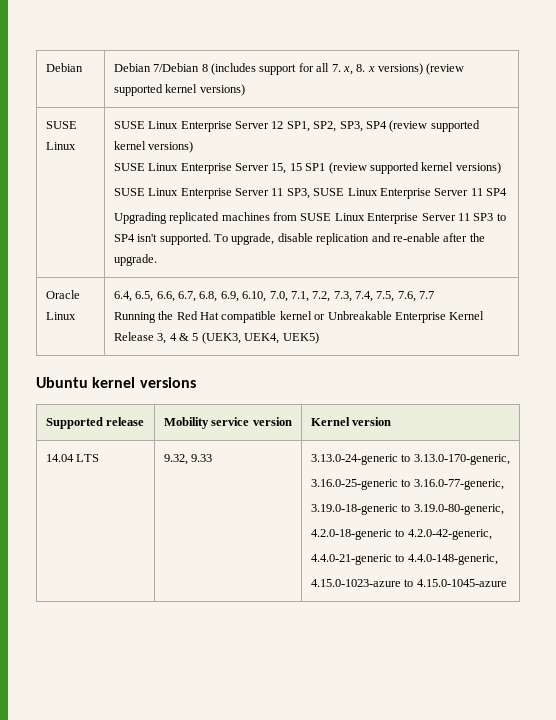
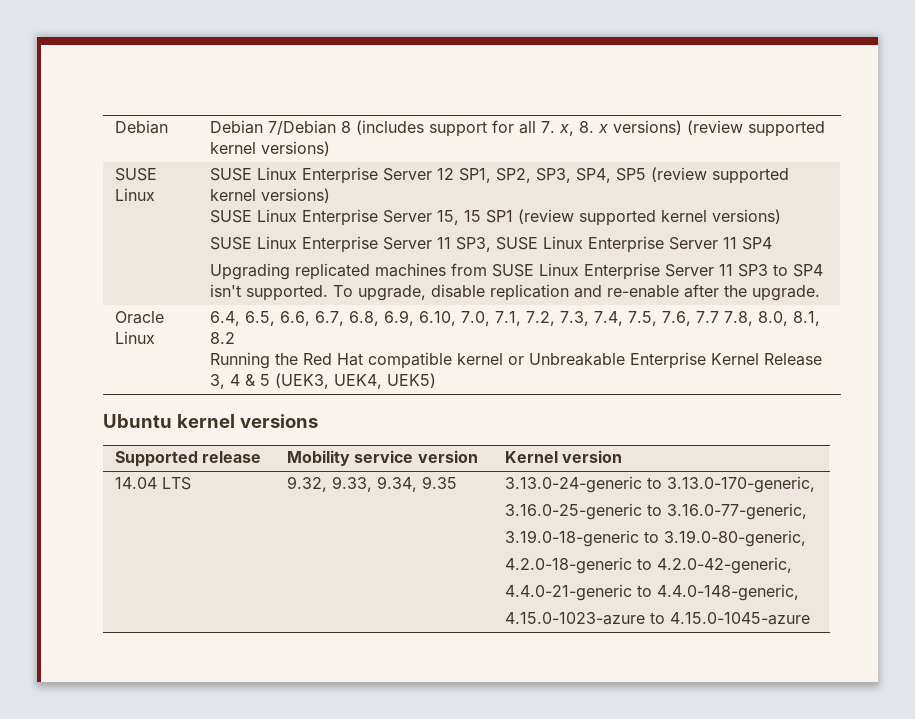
[365,121,387,129] SP4 -> [575,168,646,183] SP4, SP5
(435, 295) none -> [723,311,820,326] [209,332,235,344] 7.8, 8.0, 8.1, 8.2
[191,454,213,462] 9.33 -> [331,476,457,492] 9.33, 9.34, 9.35

